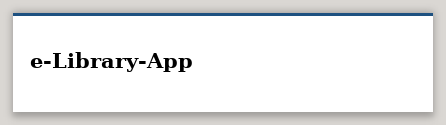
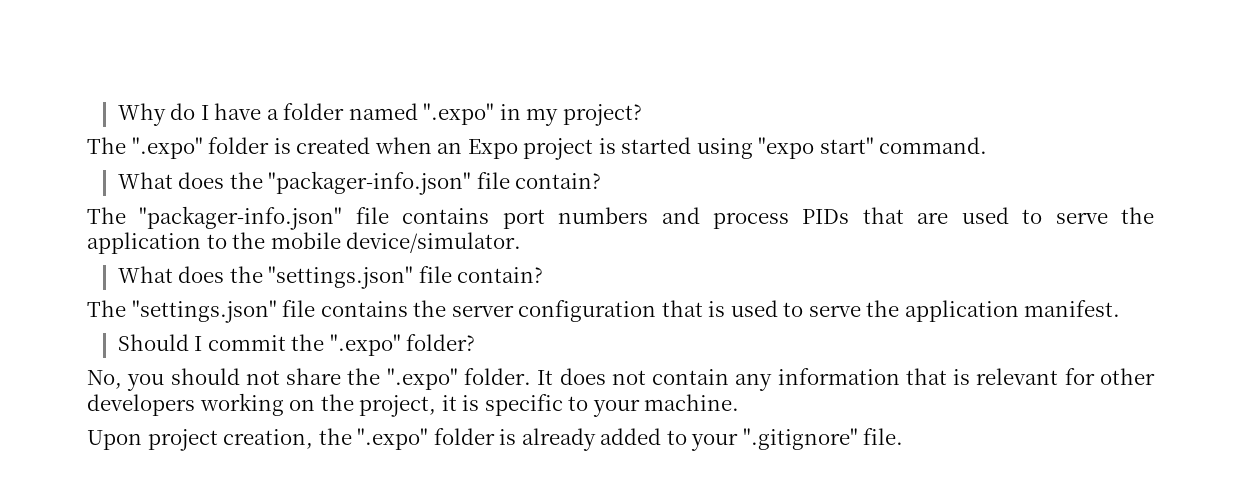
[30,52,193,72] e-Library-App -> [117,103,642,126] [87,137,988,160] [117,171,602,195] [87,206,1155,230] [87,232,522,254] [117,266,544,289] [87,300,1121,323] [117,334,476,356] [87,368,1156,391] [87,393,740,417] [87,428,904,451] Why do I have a folder named ".expo" in my project? // The ".expo" folder is created when an Expo project is started using "expo start" command. // What does the "packager-info.json" file contain? // The "packager-info.json" file contains port numbers and process PIDs that are used to serve the application to the mobile device/simulator. // What does the "settings.json" file contain? // The "settings.json" file contains the server configuration that is used to serve the application manifest. // Should I commit the ".expo" folder? // No, you should not share the ".expo" folder. It does not contain any information that is relevant for other developers working on the project, it is specific to your machine. // Upon project creation, the ".expo" folder is already added to your ".gitignore" file.

